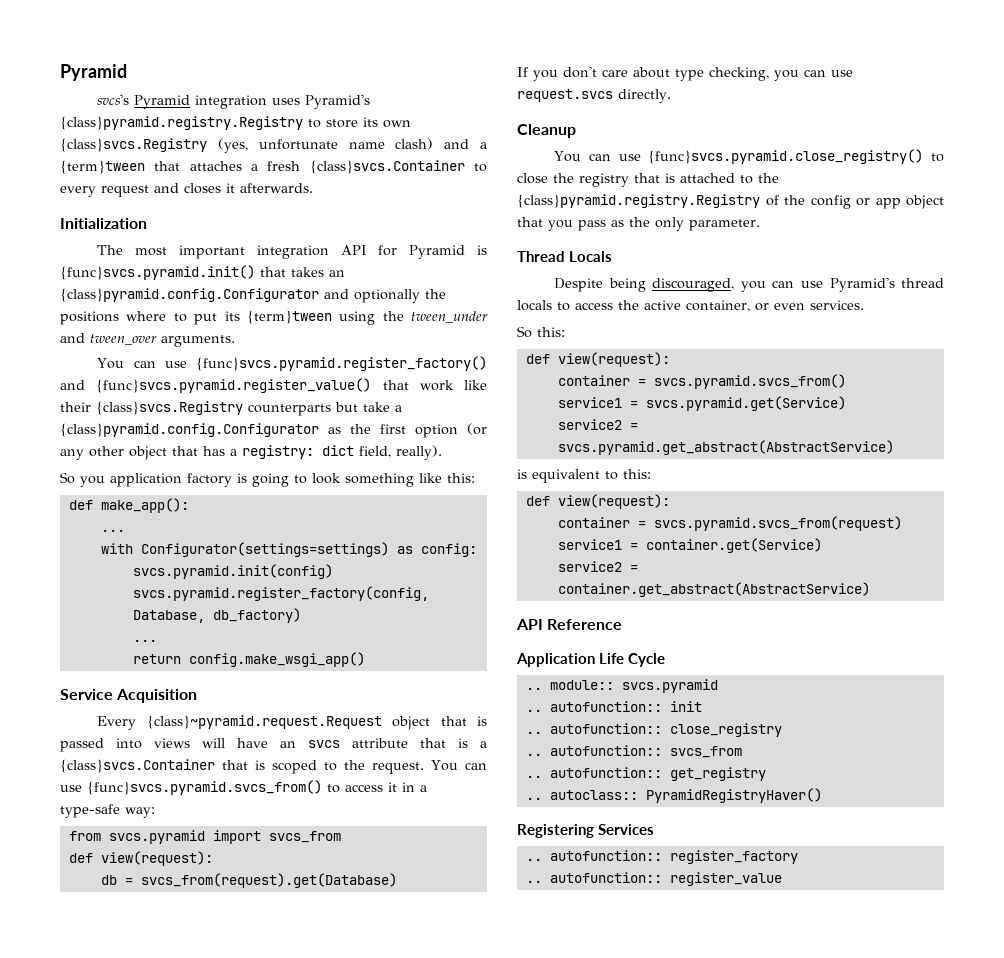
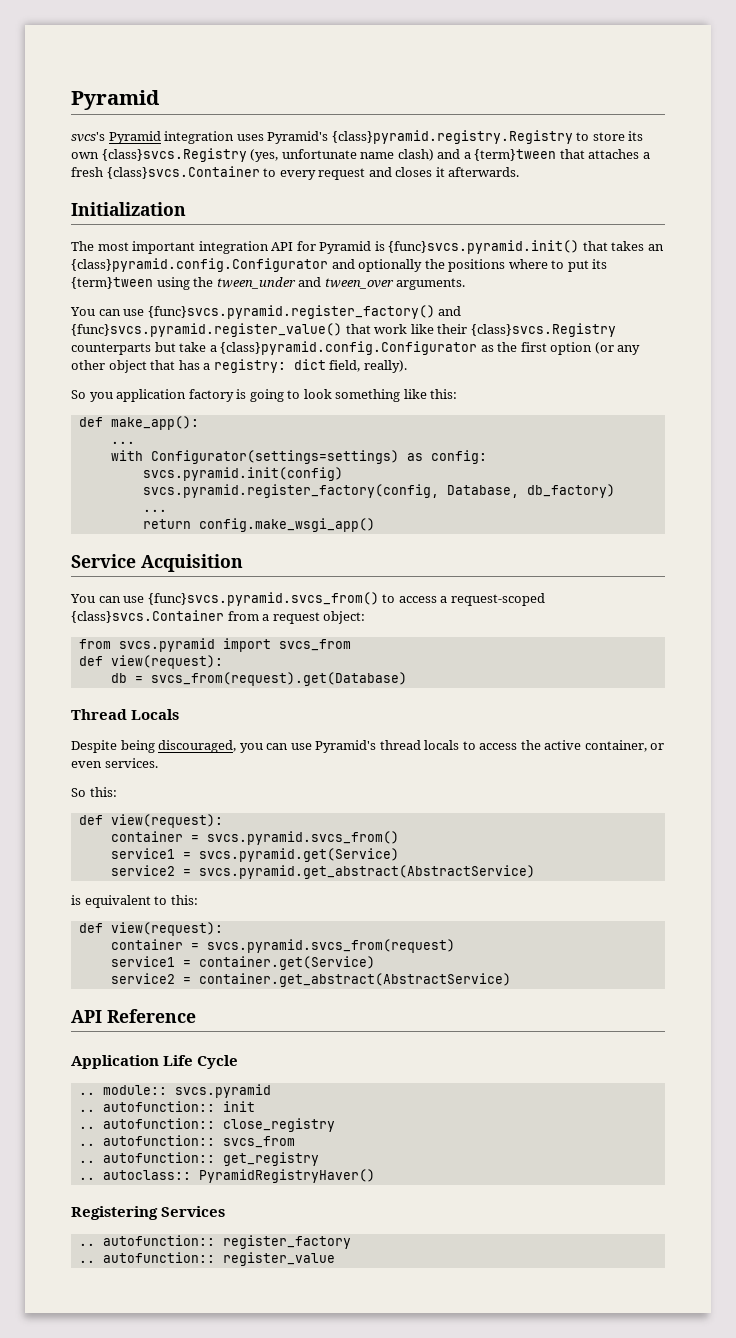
[97,715,487,730] [60,738,487,752] [60,759,425,774] Every {class}~pyramid.request.Request object that is passed into views will have an svcs attribute that is a {class}svcs.Container that is scoped to the request. -> (243, 563) none
[388,782,427,792] [60,804,155,818] it in a type-safe way: -> [440,593,545,606] [71,610,366,624] a request-scoped {class}svcs.Container from a request object:
[517,66,853,81] [517,89,671,103] [517,124,576,138] [554,149,944,164] [517,173,779,187] [517,194,944,209] [517,217,760,231] // If you don't care about type checking, you can use request.svcs directly. // Cleanup // You can use {func}svcs.pyramid.close_registry() to close the registry that is attached to the {class}pyramid.registry.Registry of the config or app object that you pass as the only parameter. -> (407, 679) none

